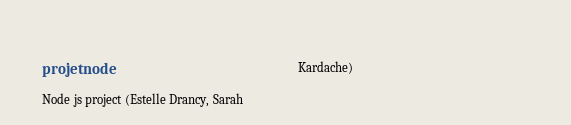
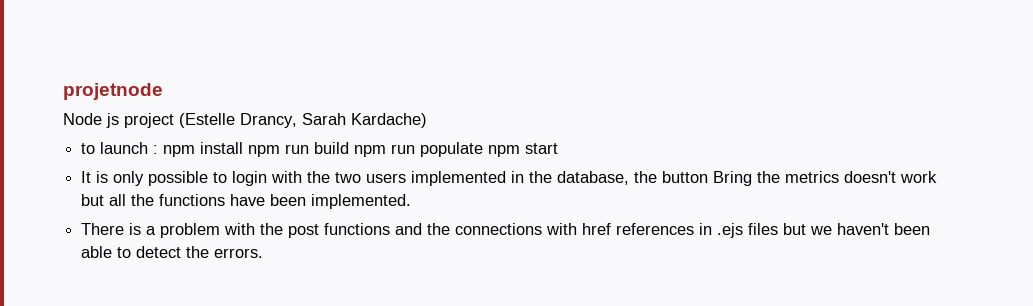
(353, 67) none -> [81,142,559,157] [81,171,938,186] [81,194,412,209] [81,223,931,238] [81,246,264,258] // to launch : npm install npm run build npm run populate npm start // It is only possible to login with the two users implemented in the database, the button Bring the metrics doesn't work but all the functions have been implemented. // There is a problem with the post functions and the connections with href references in .ejs files but we haven't been able to detect the errors.

